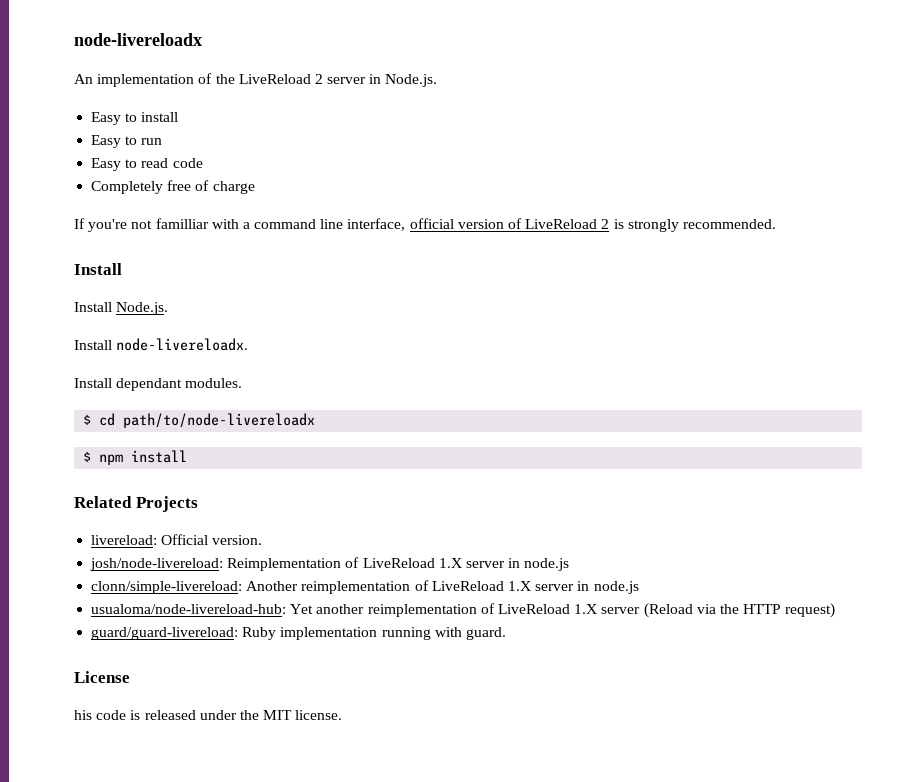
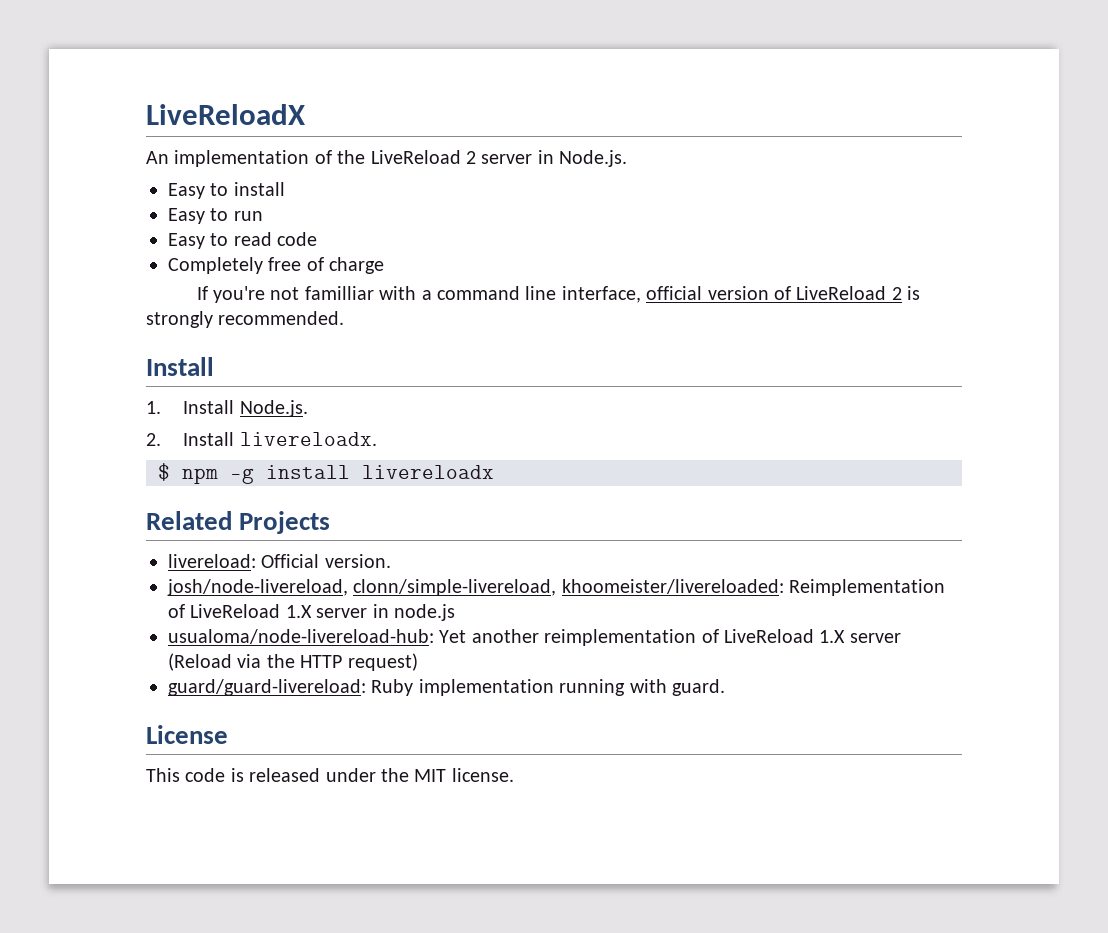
[74,33,202,46] node-livereloadx -> [146,104,305,125] LiveReloadX
(122, 269) none -> [146,401,161,414] 1.
[74,338,249,351] [74,378,243,391] [83,413,316,428] Install node-livereloadx. // Install dependant modules. // $ cd path/to/node-livereloadx -> [146,432,377,446] 2. Install livereloadx.
[131,450,188,463] install -> [230,465,494,484] -g install livereloadx
[90,558,224,571] josh/node-livereload: -> [167,579,784,596] josh/node-livereload, clonn/simple-livereload, khoomeister/livereloaded:
[91,580,639,594] // clonn/simple-livereload: Another reimplementation of LiveReload 1.X server in node.js -> (455, 612) none
[74,710,92,720] his -> [146,768,180,782] This

